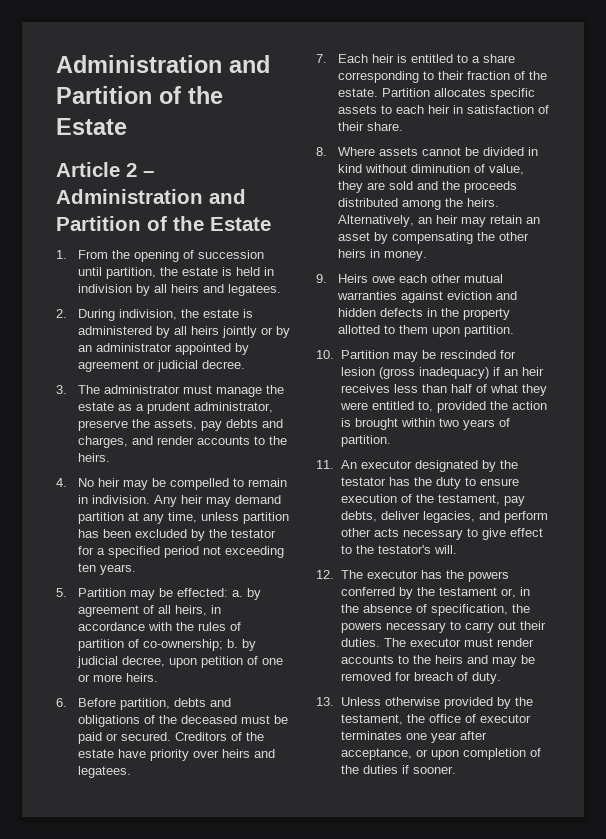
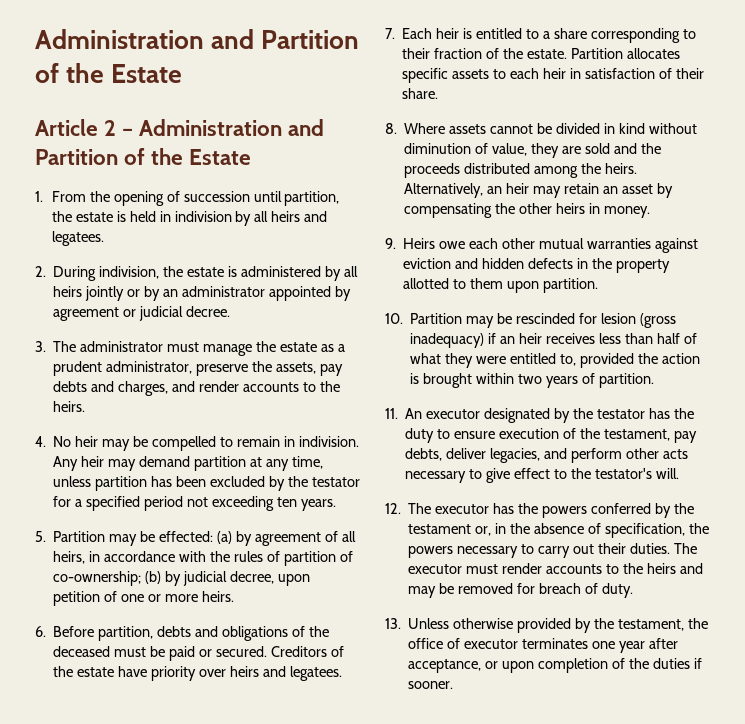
[231,590,243,597] a. -> [216,531,232,544] (a)
[226,639,238,648] b. -> [145,571,162,584] (b)

